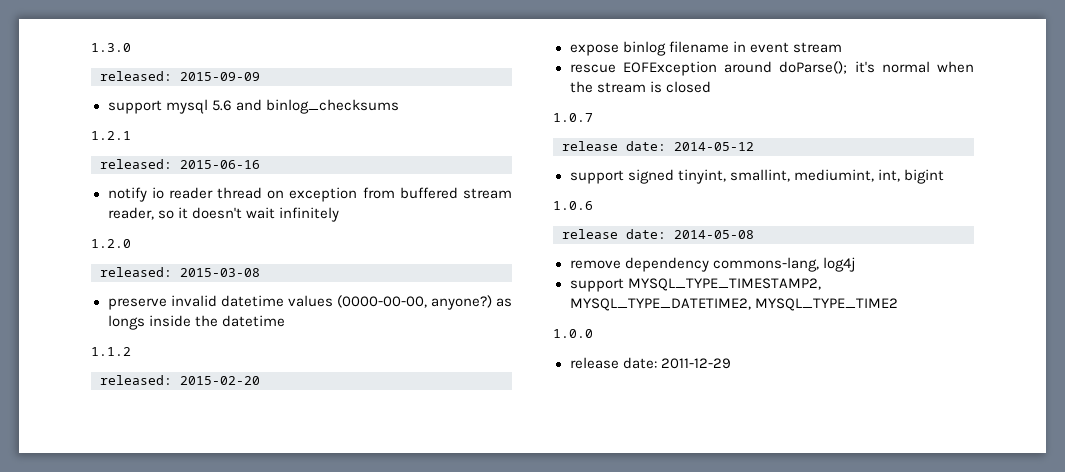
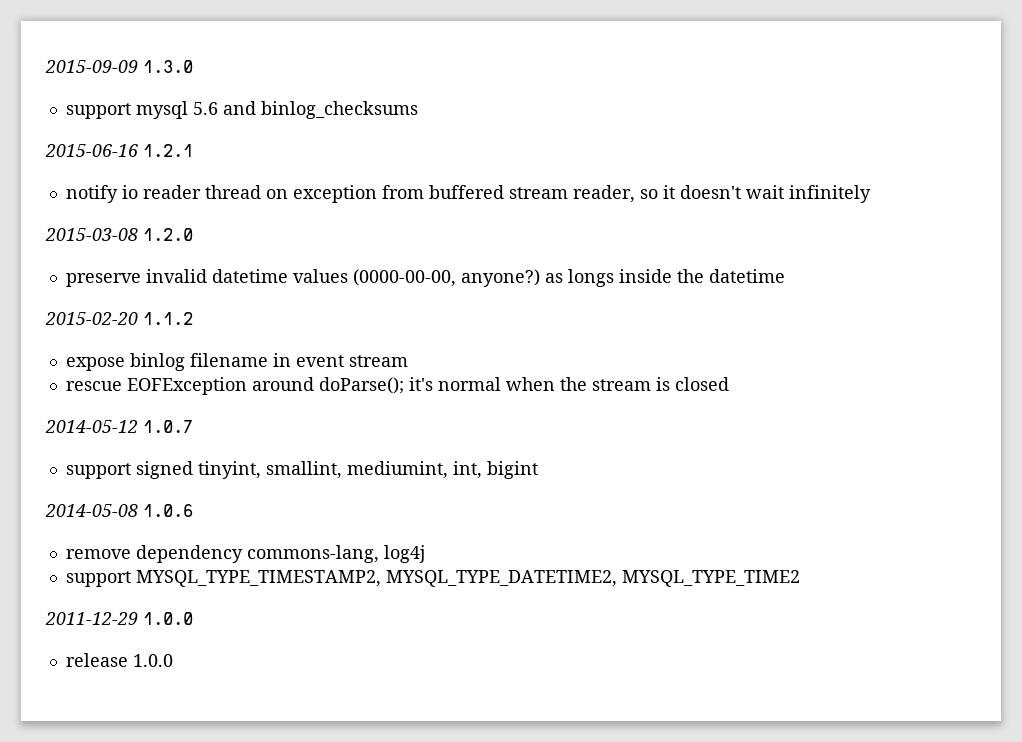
(91, 47) none -> [45,60,138,73] 2015-09-09
[100,71,260,81] // released: 2015-09-09 -> (193, 66) none
(399, 106) none -> [45,144,138,157] 2015-06-16
[100,159,260,169] // released: 2015-06-16 -> (193, 150) none
(339, 214) none -> [45,228,138,241] 2015-03-08
[100,267,260,277] // released: 2015-03-08 -> (193, 234) none
(285, 321) none -> [45,312,138,325] 2015-02-20
[100,375,260,385] // released: 2015-02-20 -> (193, 318) none
(711, 87) none -> [45,420,138,433] 2014-05-12
[562,141,754,151] // release date: 2014-05-12 -> (193, 426) none
(944, 176) none -> [45,504,138,517] 2014-05-08
[562,229,754,239] // release date: 2014-05-08 -> (193, 510) none
(898, 304) none -> [45,612,138,625] 2011-12-29
[622,357,731,369] date: 2011-12-29 -> [132,654,173,667] 1.0.0

